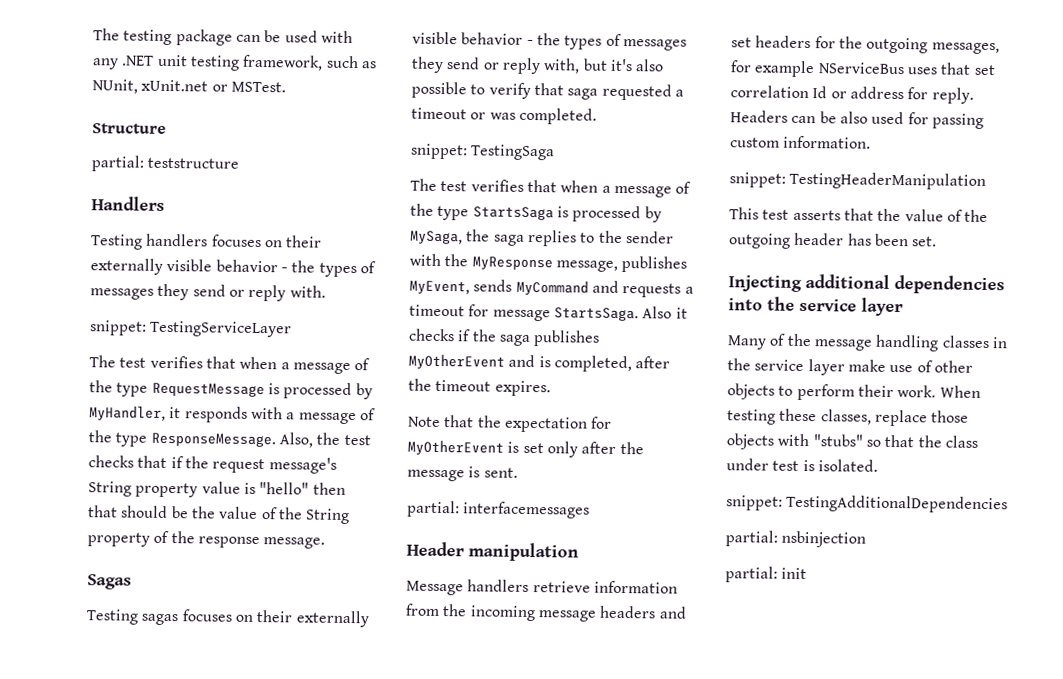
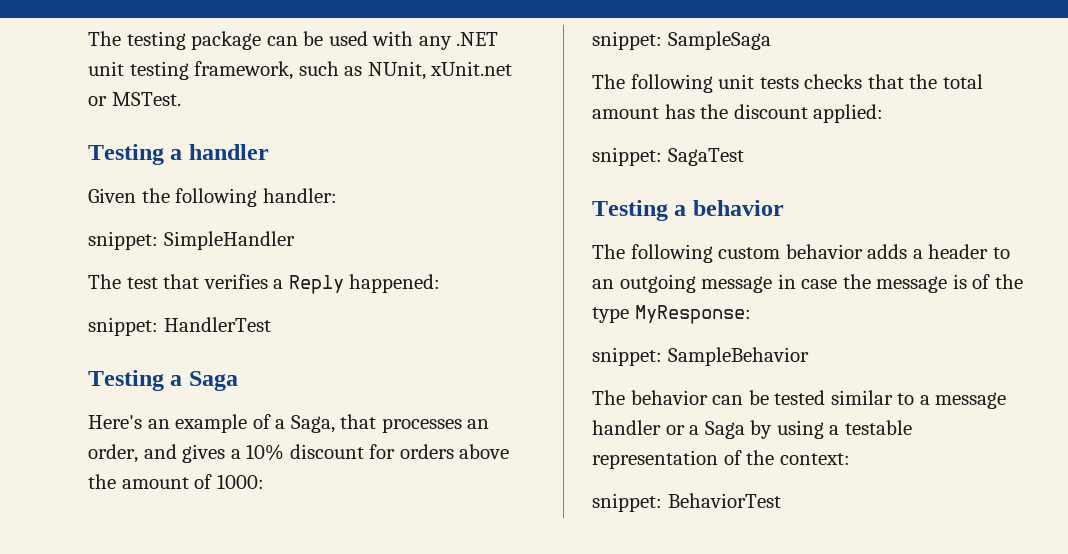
[92,123,166,134] [91,155,240,172] [91,196,165,211] [90,233,323,250] [90,258,376,278] [90,283,326,302] [90,320,293,338] [89,355,371,375] [89,380,373,400] [89,405,376,425] [88,430,371,448] [88,455,337,474] [88,481,346,498] [88,505,351,525] [87,530,326,549] [87,574,132,590] [86,609,370,628] [412,31,687,51] [411,56,665,75] [411,81,684,101] [411,107,597,125] [410,143,556,161] [410,178,692,198] [410,203,662,223] [410,229,674,247] [409,253,688,273] [409,279,694,298] [409,304,688,322] [408,328,601,347] [408,353,671,373] [408,378,551,397] [408,415,613,433] [407,439,644,458] [407,466,518,482] [407,500,591,519] [406,541,579,562] [406,579,678,596] [405,603,687,622] [731,35,1000,55] [730,60,996,78] [730,85,974,104] [730,110,984,129] [730,135,872,149] [729,171,987,190] [729,207,989,223] [729,232,938,249] [728,274,1005,295] [728,296,904,317] [727,333,1008,352] [727,358,973,376] [727,383,981,401] [727,408,970,427] [726,433,978,450] [726,458,878,472] [726,494,1009,514] [725,530,867,548] [725,566,808,583] Structure // partial: teststructure // Handlers // Testing handlers focuses on their externally visible behavior - the types of messages they send or reply with. // snippet: TestingServiceLayer // The test verifies that when a message of the type RequestMessage is processed by MyHandler, it responds with a message of the type ResponseMessage. Also, the test checks that if the request message's String property value is "hello" then that should be the value of the String property of the response message. // Sagas // Testing sagas focuses on their externally visible behavior - the types of messages they send or reply with, but it's also possible to verify that saga requested a timeout or was completed. // snippet: TestingSaga // The test verifies that when a message of the type StartsSaga is processed by MySaga, the saga replies to the sender with the MyResponse message, publishes MyEvent, sends MyCommand and requests a timeout for message StartsSaga. Also it checks if the saga publishes MyOtherEvent and is completed, after the timeout expires. // Note that the expectation for MyOtherEvent is set only after the message is sent. // partial: interfacemessages // Header manipulation // Message handlers retrieve information from the incoming message headers and set headers for the outgoing messages, for example NServiceBus uses that set correlation Id or address for reply. Headers can be also used for passing custom information. // snippet: TestingHeaderManipulation // This test asserts that the value of the outgoing header has been set. // Injecting additional dependencies into the service layer // Many of the message handling classes in the service layer make use of other objects to perform their work. When testing these classes, replace those objects with "stubs" so that the class under test is isolated. // snippet: TestingAdditionalDependencies // partial: nsbinjection // partial: init -> [88,144,269,165] [88,188,337,207] [88,231,295,250] [88,274,441,294] [88,317,271,336] [88,370,238,391] [88,414,490,433] [88,444,510,463] [88,474,264,489] [592,31,771,50] [592,74,983,93] [592,104,884,123] [592,147,744,166] [592,200,784,221] [592,244,1010,263] [592,274,1023,293] [592,305,751,324] [592,347,809,366] [592,390,1007,409] [592,420,912,439] [592,450,850,469] [592,493,781,512] Testing a handler // Given the following handler: // snippet: SimpleHandler // The test that verifies a Reply happened: // snippet: HandlerTest // Testing a Saga // Here's an example of a Saga, that processes an order, and gives a 10% discount for orders above the amount of 1000: // snippet: SampleSaga // The following unit tests checks that the total amount has the discount applied: // snippet: SagaTest // Testing a behavior // The following custom behavior adds a header to an outgoing message in case the message is of the type MyResponse: // snippet: SampleBehavior // The behavior can be tested similar to a message handler or a Saga by using a testable representation of the context: // snippet: BehaviorTest

